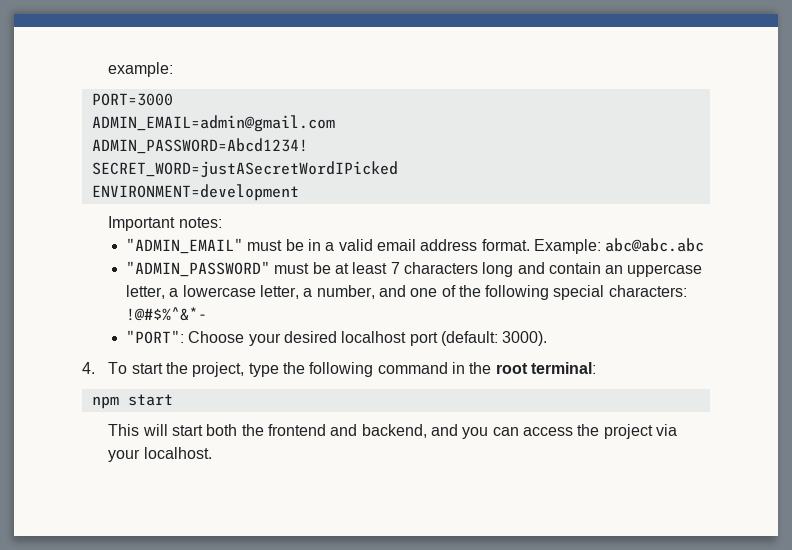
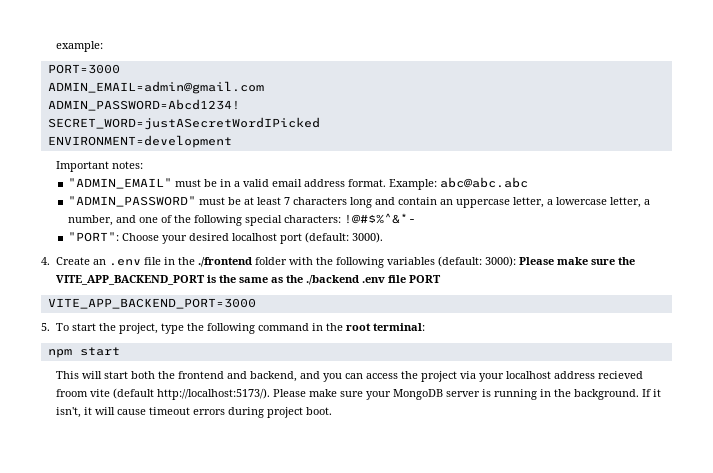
(95, 368) none -> [56,256,636,268] [56,275,442,285] [47,298,256,309] [41,323,50,331] Create an .env file in the ./frontend folder with the following variables (default: 3000): Please make sure the VITE_APP_BACKEND_PORT is the same as the ./backend .env file PORT // VITE_APP_BACKEND_PORT=3000 // 5.
[143,447,212,459] localhost. -> [506,371,644,379] [56,388,662,400] [56,407,333,418] localhost address recieved froom vite (default http://localhost:5173/). Please make sure your MongoDB server is running in the background. If it isn't, it will cause timeout errors during project boot.

